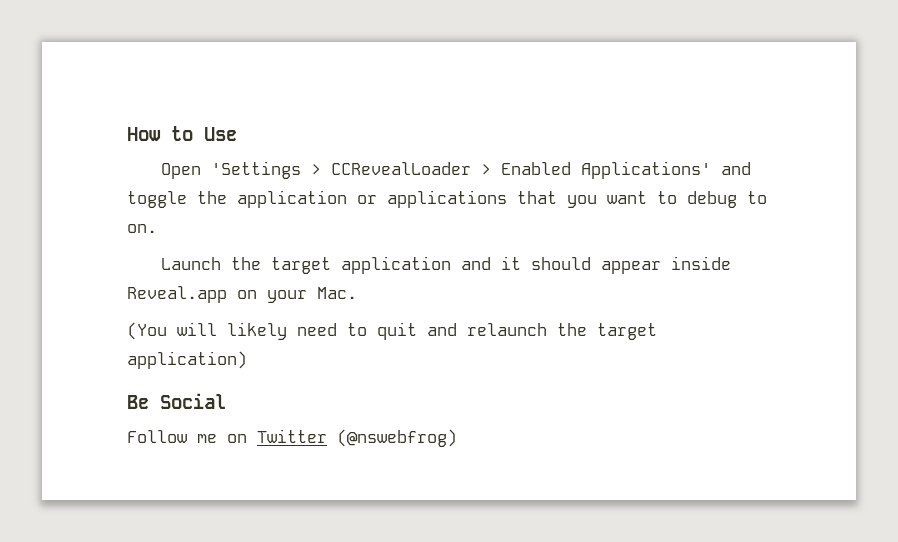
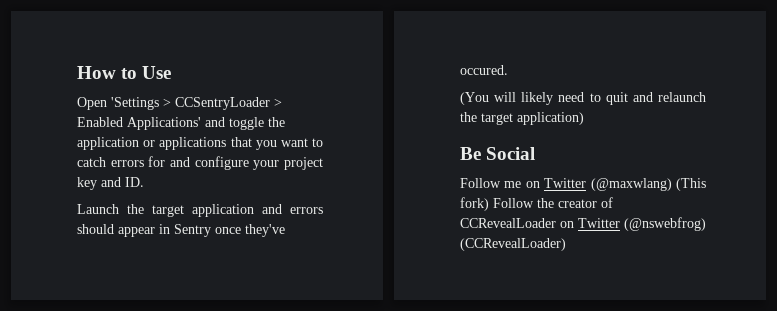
[331,162,472,175] CCRevealLoader -> [175,97,270,110] CCSentryLoader
[687,191,767,208] [127,224,157,233] debug to on. -> [77,156,323,170] [77,177,144,190] catch errors for and configure your project key and ID.
[501,256,522,270] it -> [290,207,323,214] errors
[671,256,732,270] [127,286,357,303] inside Reveal.app on your Mac. -> [159,224,285,237] [460,65,508,75] in Sentry once they've occured.
[337,429,457,447] (@nswebfrog) -> [590,178,706,191] [460,197,613,211] [460,217,706,231] [460,238,566,251] (@maxwlang) (This fork) Follow the creator of CCRevealLoader on Twitter (@nswebfrog) (CCRevealLoader)

